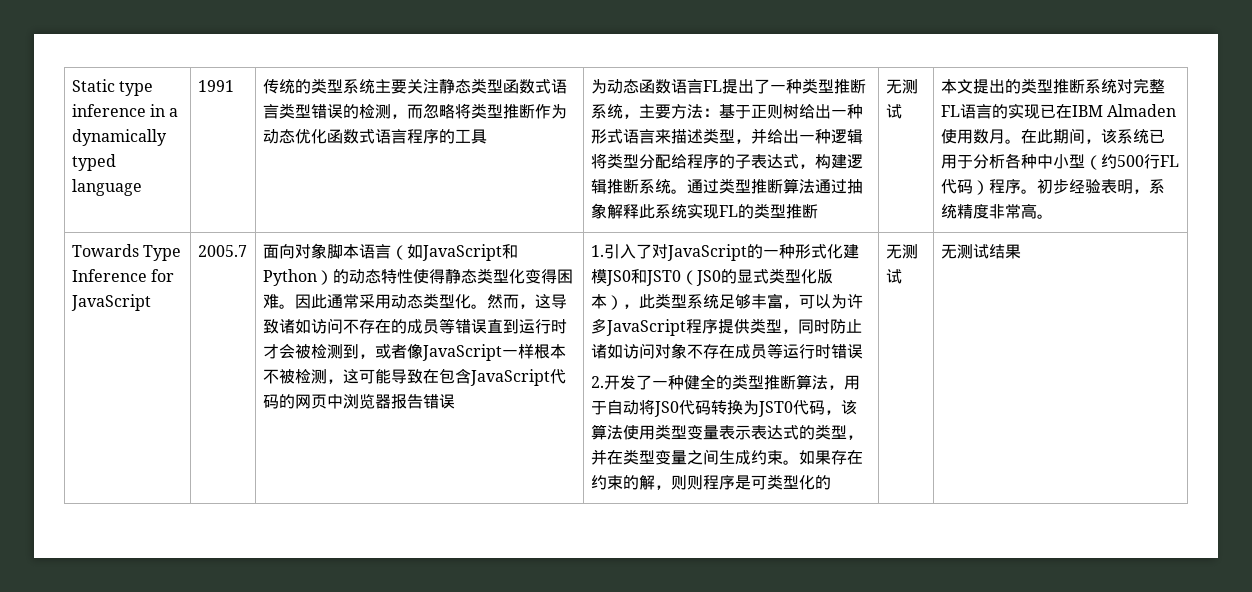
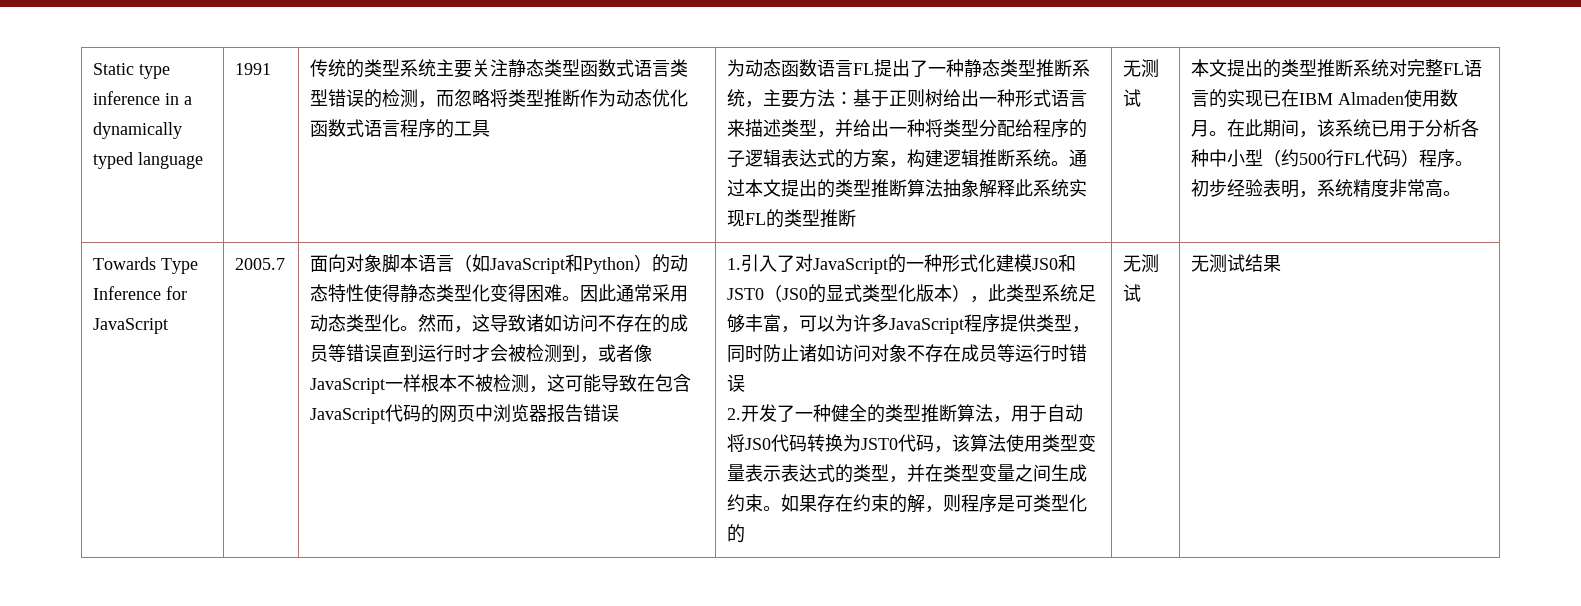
(802, 86) none -> [963,59,1000,77] 静态
[830,129,863,144] 逻辑 -> (925, 128) none
[750,154,799,169] 表达式 -> [744,149,889,168] 逻辑表达式的方案
[718,178,847,194] 类型推断算法通过 -> [744,179,943,198] 本文提出的类型推断算法
[686,475,703,490] 则 -> (961, 503) none

